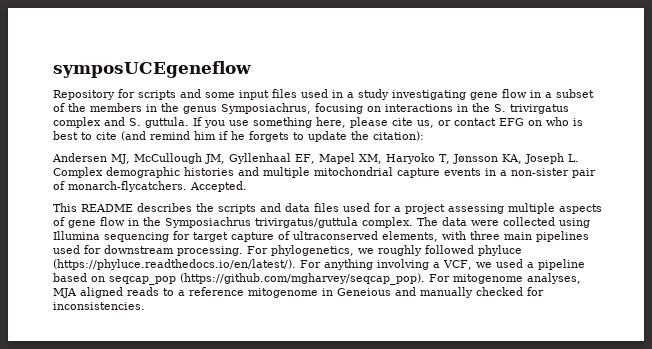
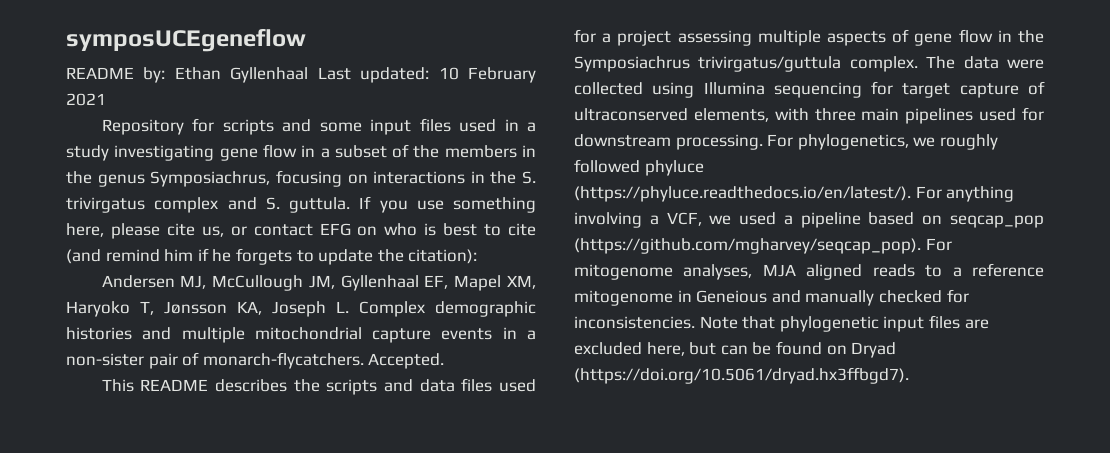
(251, 69) none -> [66,67,536,83] [66,93,106,106] // README by: Ethan Gyllenhaal Last updated: 10 February 2021
(145, 306) none -> [699,315,989,332] [574,341,897,358] [574,367,909,384] Note that phylogenetic input files are excluded here, but can be found on Dryad (https://doi.org/10.5061/dryad.hx3ffbgd7).

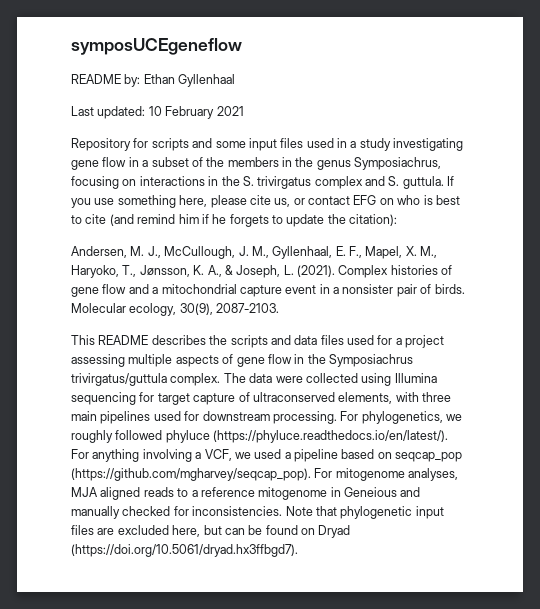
(309, 75) none -> (236, 80) //
[101,275,537,291] [66,301,536,317] [66,327,245,343] Andersen MJ, McCullough JM, Gyllenhaal EF, Mapel XM, Haryoko T, Jønsson KA, Joseph L. Complex demographic histories and multiple -> [71,246,438,259] [71,265,453,278] [71,284,159,297] Andersen, M. J., McCullough, J. M., Gyllenhaal, E. F., Mapel, X. M., Haryoko, T., Jønsson, K. A., & Joseph, L. (2021). Complex histories of gene flow and a
[441,327,536,340] [66,353,144,366] events in a non-sister -> [285,284,394,294] event in a nonsister
[202,352,445,369] monarch-flycatchers. Accepted. -> [434,284,465,294] [71,303,280,316] birds. Molecular ecology, 30(9), 2087-2103.

